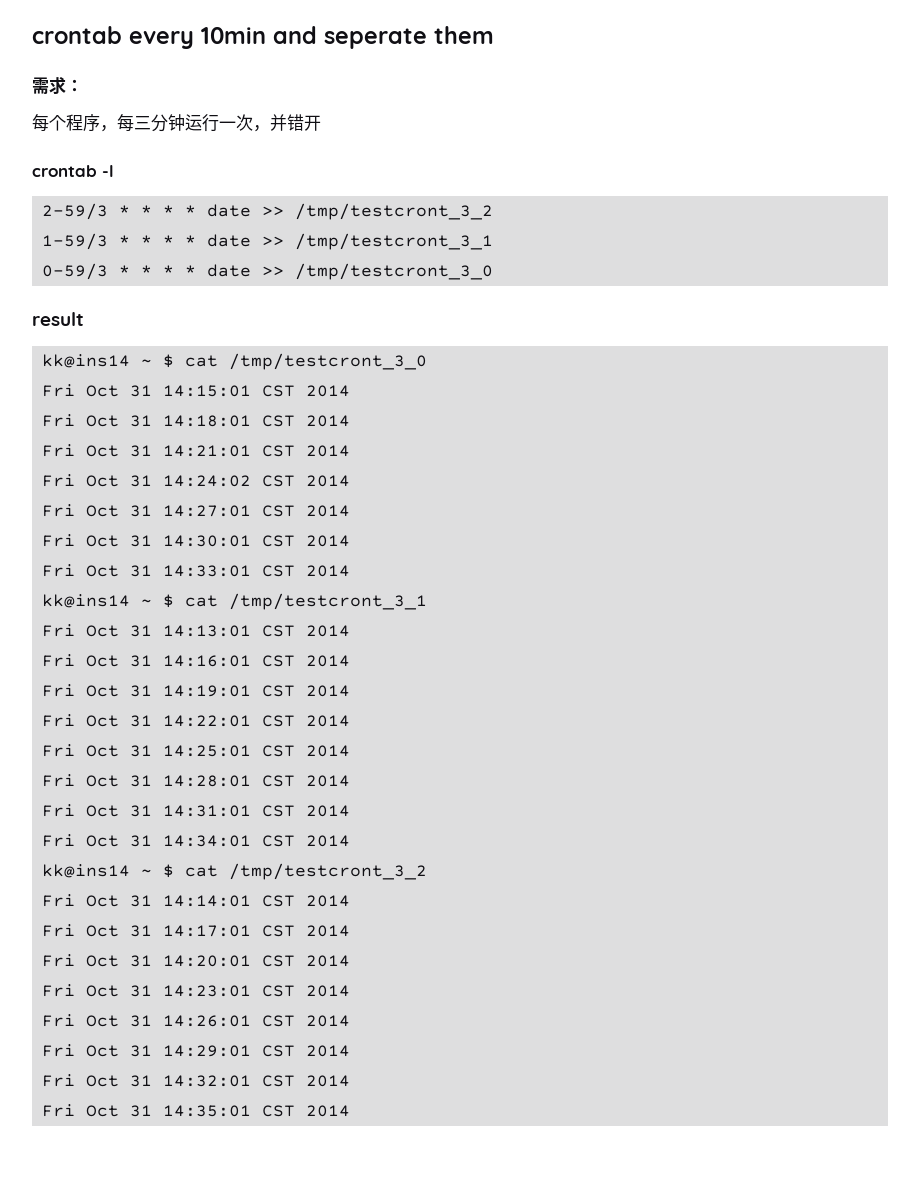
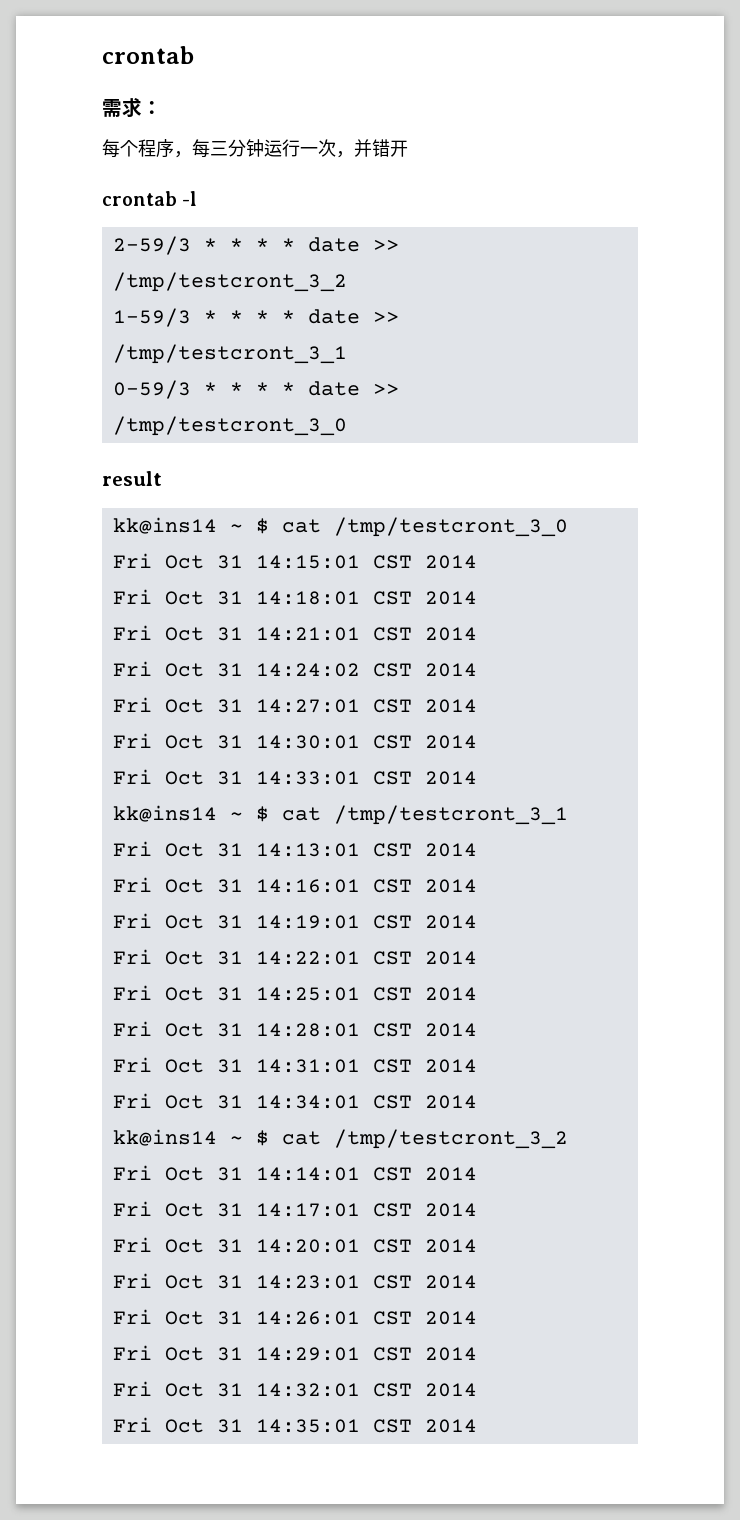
[32,26,494,49] crontab every 10min and seperate them -> [102,46,194,64] crontab

